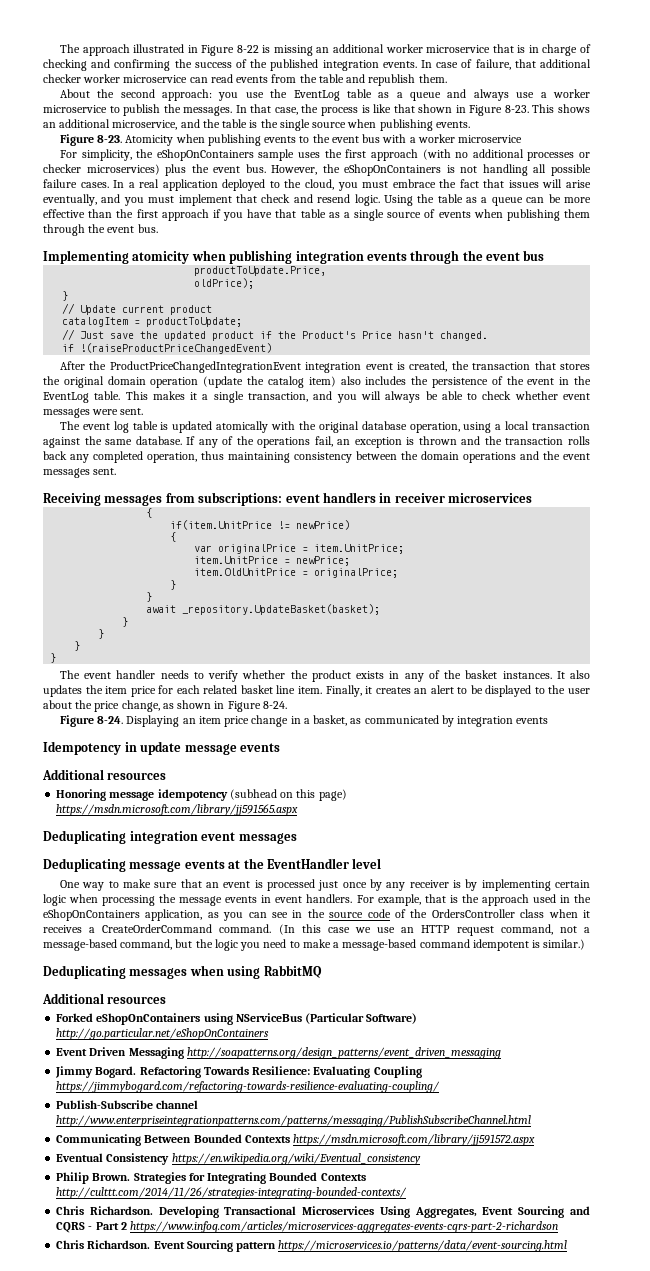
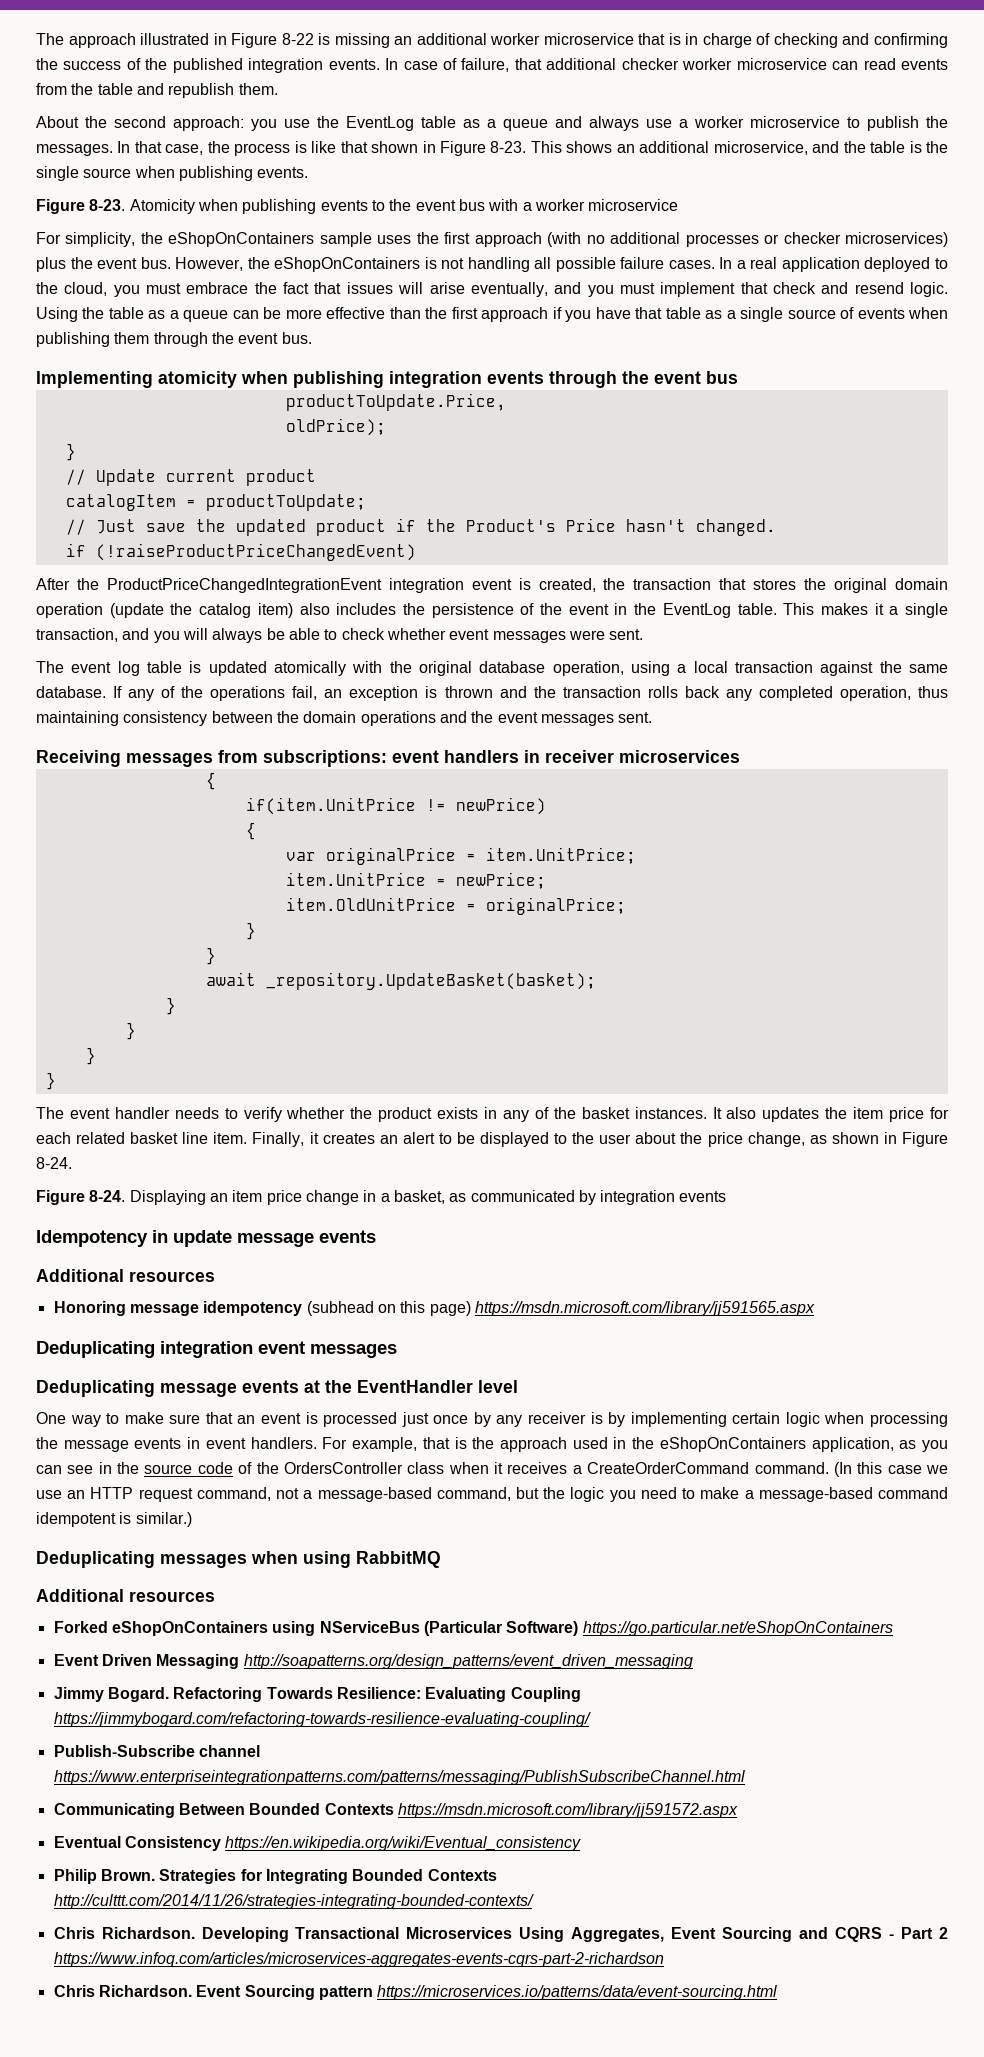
[80,343,273,354] !(raiseProductPriceChangedEvent) -> [95,543,416,561] (!raiseProductPriceChangedEvent)
[56,1028,270,1040] http://go.particular.net/eShopOnContainers -> [582,1621,893,1636] https://go.particular.net/eShopOnContainers
[56,1115,532,1127] http://www.enterpriseintegrationpatterns.com/patterns/messaging/PublishSubscribeChannel.html -> [53,1770,745,1785] https://www.enterpriseintegrationpatterns.com/patterns/messaging/PublishSubscribeChannel.html

